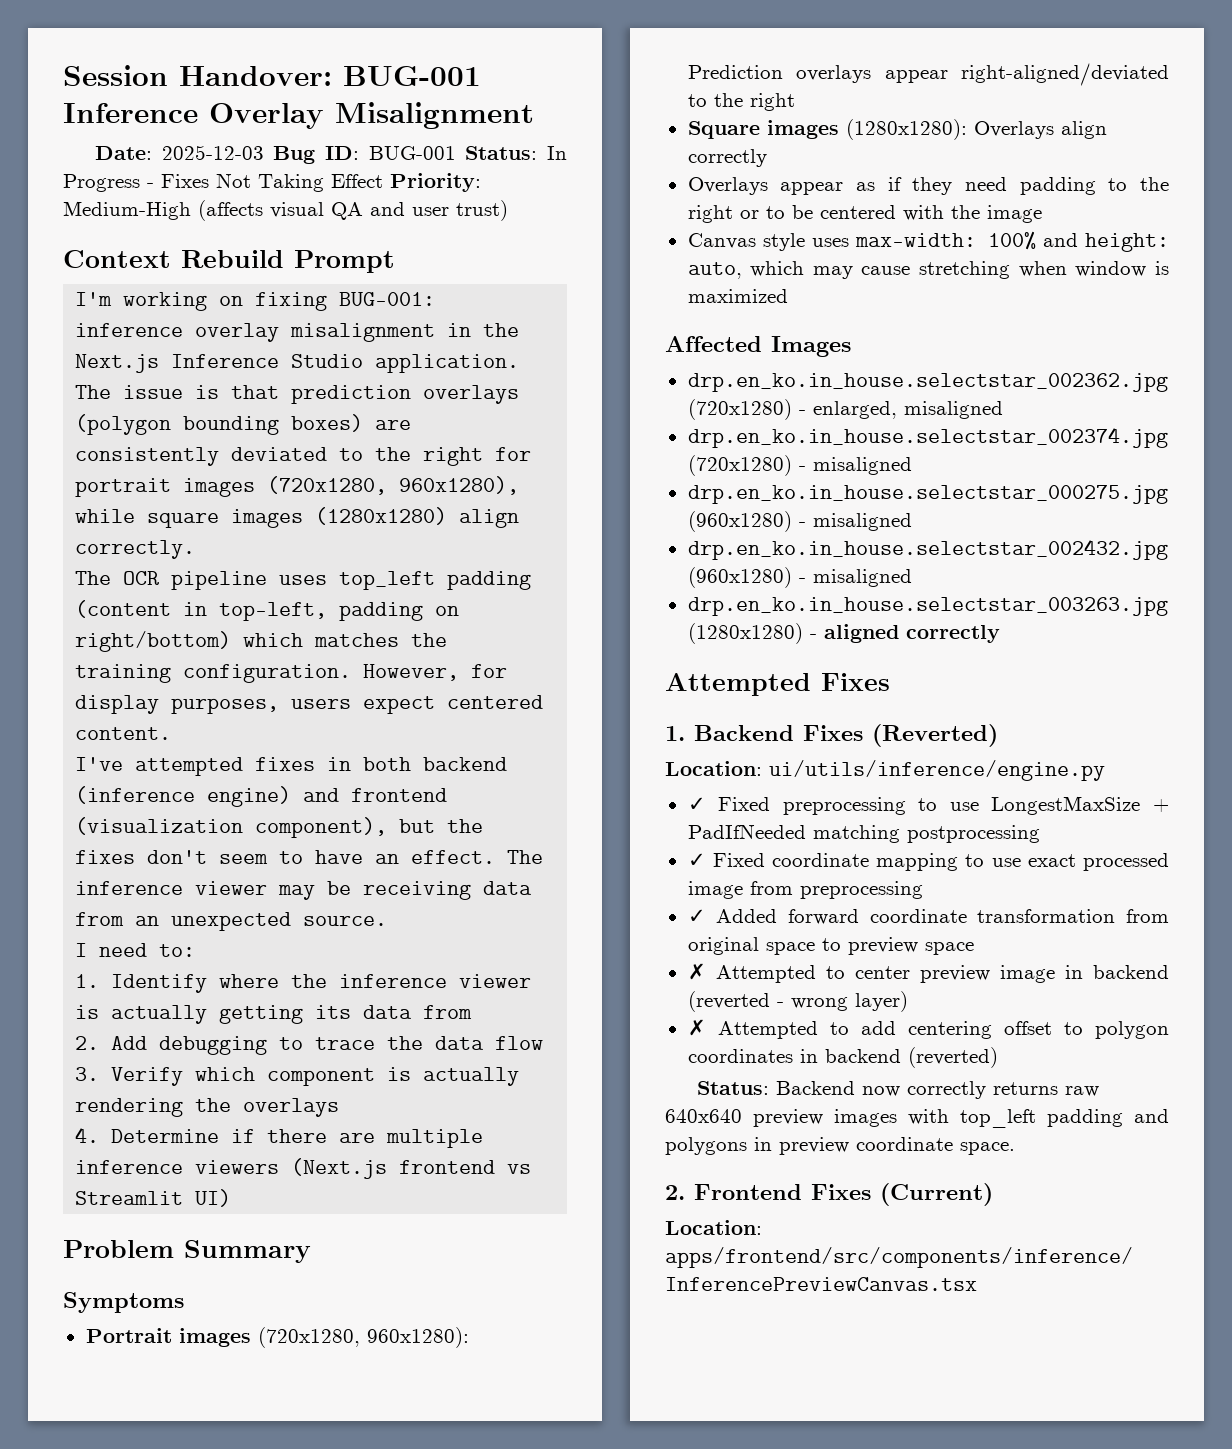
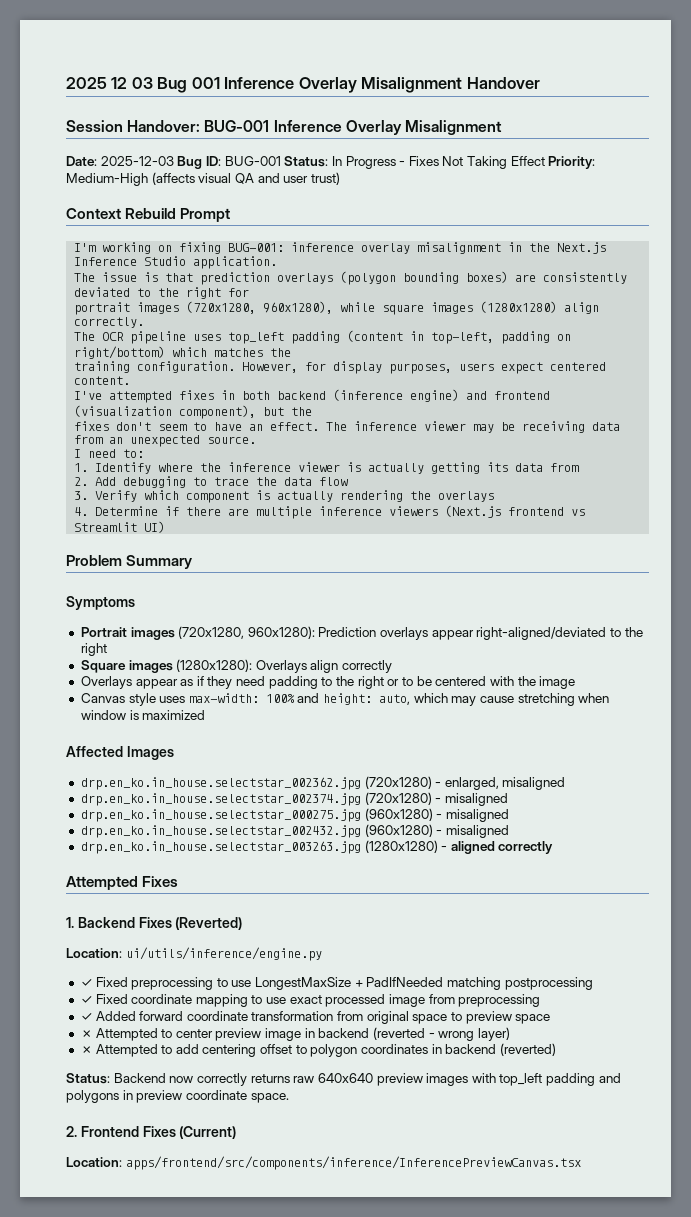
(63, 75) none -> [66,77,540,93] 2025 12 03 Bug 001 Inference Overlay Misalignment Handover //

